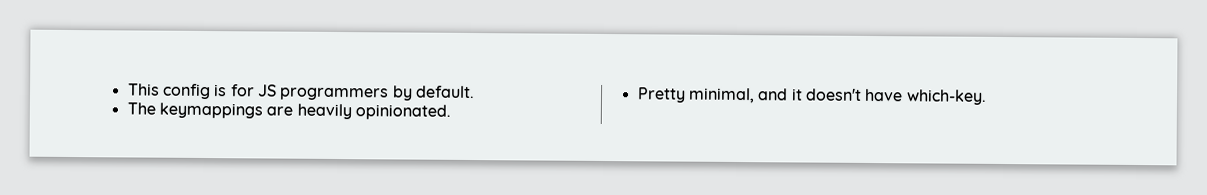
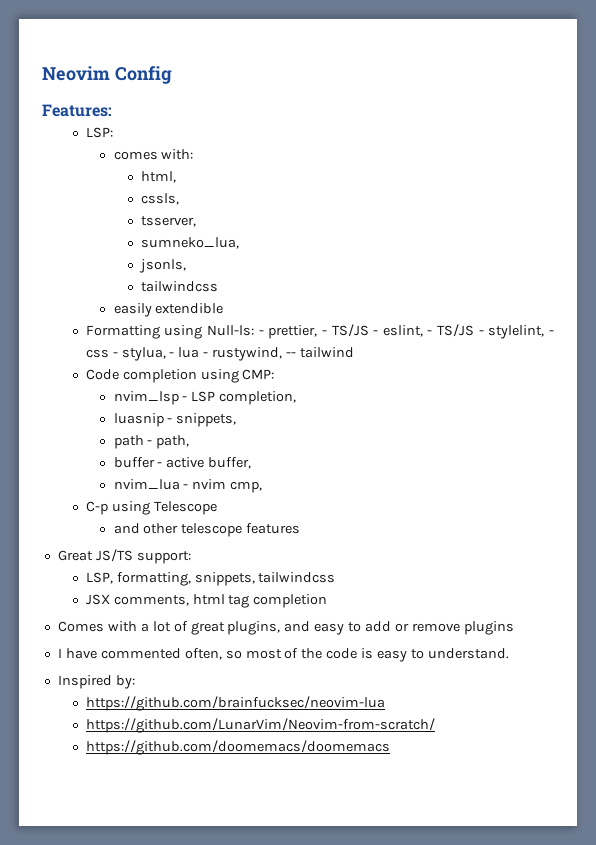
[127,83,475,101] [126,102,451,120] [636,87,987,105] This config is for JS programmers by default. // The keymappings are heavily opinionated. // Pretty minimal, and it doesn't have which-key. -> [42,66,172,84] [42,104,112,117] [85,127,113,138] [113,149,194,160] [141,171,177,183] [141,193,180,205] [141,216,197,227] [141,237,240,249] [139,259,187,273] [141,281,219,292] [113,303,224,317] [85,324,554,339] [85,347,355,361] [85,369,275,383] [113,391,297,405] [113,413,237,427] [113,435,190,449] [113,457,252,469] [113,479,263,493] [85,501,217,515] [113,523,301,537] [57,549,191,564] [85,572,336,586] [85,594,328,608] [57,621,514,635] [57,648,509,662] [57,675,135,689] [85,696,385,711] [85,718,435,733] [85,740,390,755] Neovim Config // Features: // LSP: // comes with: // html, // cssls, // tsserver, // sumneko_lua, // jsonls, // tailwindcss // easily extendible // Formatting using Null-ls: - prettier, - TS/JS - eslint, - TS/JS - stylelint, - css - stylua, - lua - rustywind, -- tailwind // Code completion using CMP: // nvim_lsp - LSP completion, // luasnip - snippets, // path - path, // buffer - active buffer, // nvim_lua - nvim cmp, // C-p using Telescope // and other telescope features // Great JS/TS support: // LSP, formatting, snippets, tailwindcss // JSX comments, html tag completion // Comes with a lot of great plugins, and easy to add or remove plugins // I have commented often, so most of the code is easy to understand. // Inspired by: // https://github.com/brainfucksec/neovim-lua // https://github.com/LunarVim/Neovim-from-scratch/ // https://github.com/doomemacs/doomemacs

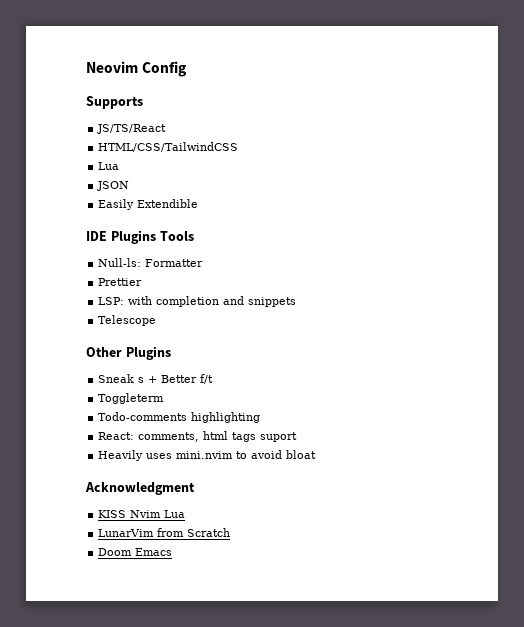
[42,104,112,117] [85,127,113,138] [113,149,194,160] [141,171,177,183] [141,193,180,205] [141,216,197,227] [141,237,240,249] [139,259,187,273] [141,281,219,292] [113,303,224,317] [85,324,554,339] [85,347,355,361] [85,369,275,383] [113,391,297,405] [113,413,237,427] [113,435,190,449] [113,457,252,469] [113,479,263,493] [85,501,217,515] [113,523,301,537] [57,549,191,564] [85,572,336,586] [85,594,328,608] [57,621,514,635] [57,648,509,662] [57,675,135,689] [85,696,385,711] [85,718,435,733] [85,740,390,755] Features: // LSP: // comes with: // html, // cssls, // tsserver, // sumneko_lua, // jsonls, // tailwindcss // easily extendible // Formatting using Null-ls: - prettier, - TS/JS - eslint, - TS/JS - stylelint, - css - stylua, - lua - rustywind, -- tailwind // Code completion using CMP: // nvim_lsp - LSP completion, // luasnip - snippets, // path - path, // buffer - active buffer, // nvim_lua - nvim cmp, // C-p using Telescope // and other telescope features // Great JS/TS support: // LSP, formatting, snippets, tailwindcss // JSX comments, html tag completion // Comes with a lot of great plugins, and easy to add or remove plugins // I have commented often, so most of the code is easy to understand. // Inspired by: // https://github.com/brainfucksec/neovim-lua // https://github.com/LunarVim/Neovim-from-scratch/ // https://github.com/doomemacs/doomemacs -> [86,96,143,109] [97,124,167,134] [98,142,239,152] [98,162,120,170] [97,181,130,191] [98,199,199,210] [86,230,194,244] [98,258,204,267] [98,278,143,286] [98,296,297,307] [98,315,157,326] [86,346,171,360] [98,374,214,384] [98,393,165,404] [98,412,261,423] [98,431,298,442] [98,450,317,461] [85,482,195,495] [98,510,186,518] [98,528,231,537] [98,548,173,556] Supports // JS/TS/React // HTML/CSS/TailwindCSS // Lua // JSON // Easily Extendible // IDE Plugins Tools // Null-ls: Formatter // Prettier // LSP: with completion and snippets // Telescope // Other Plugins // Sneak s + Better f/t // Toggleterm // Todo-comments highlighting // React: comments, html tags suport // Heavily uses mini.nvim to avoid bloat // Acknowledgment // KISS Nvim Lua // LunarVim from Scratch // Doom Emacs

